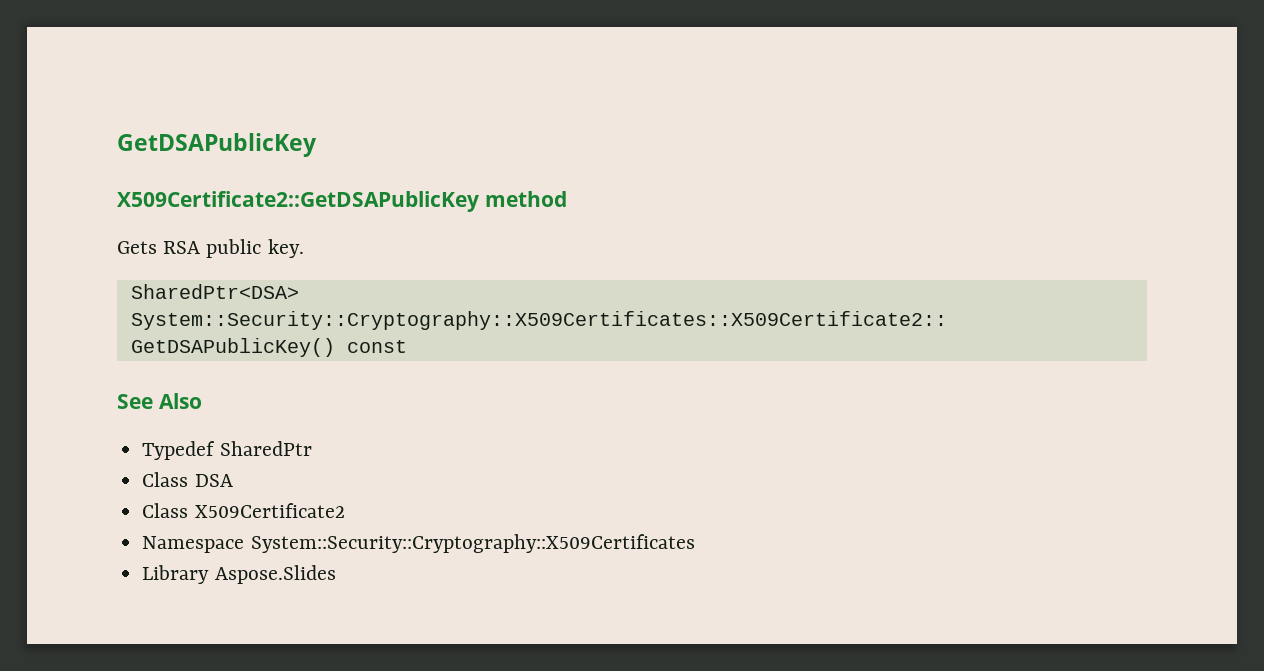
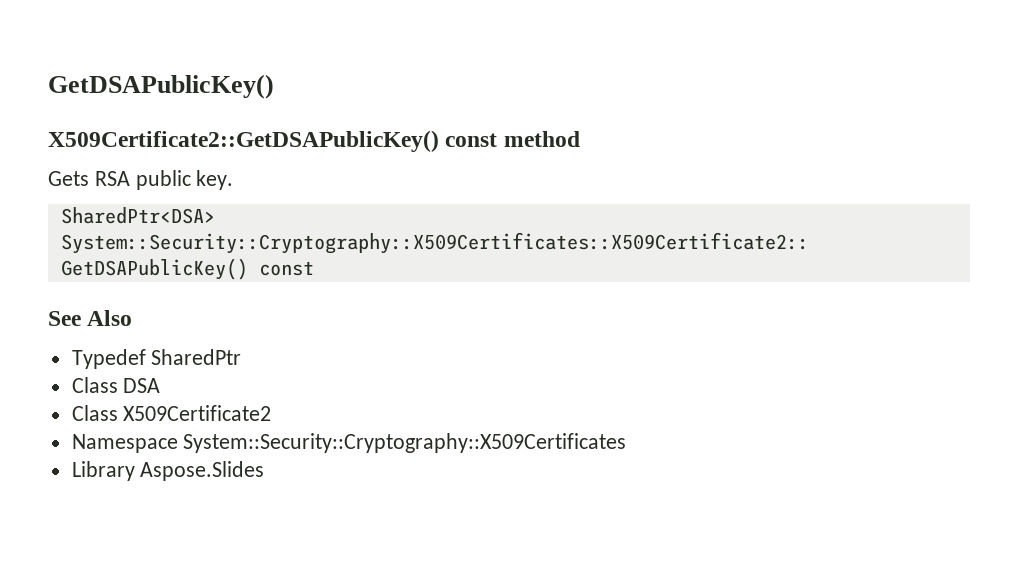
[117,133,317,157] [117,191,479,212] GetDSAPublicKey // X509Certificate2::GetDSAPublicKey -> [48,74,274,99] [48,130,498,152] GetDSAPublicKey() // X509Certificate2::GetDSAPublicKey() const

